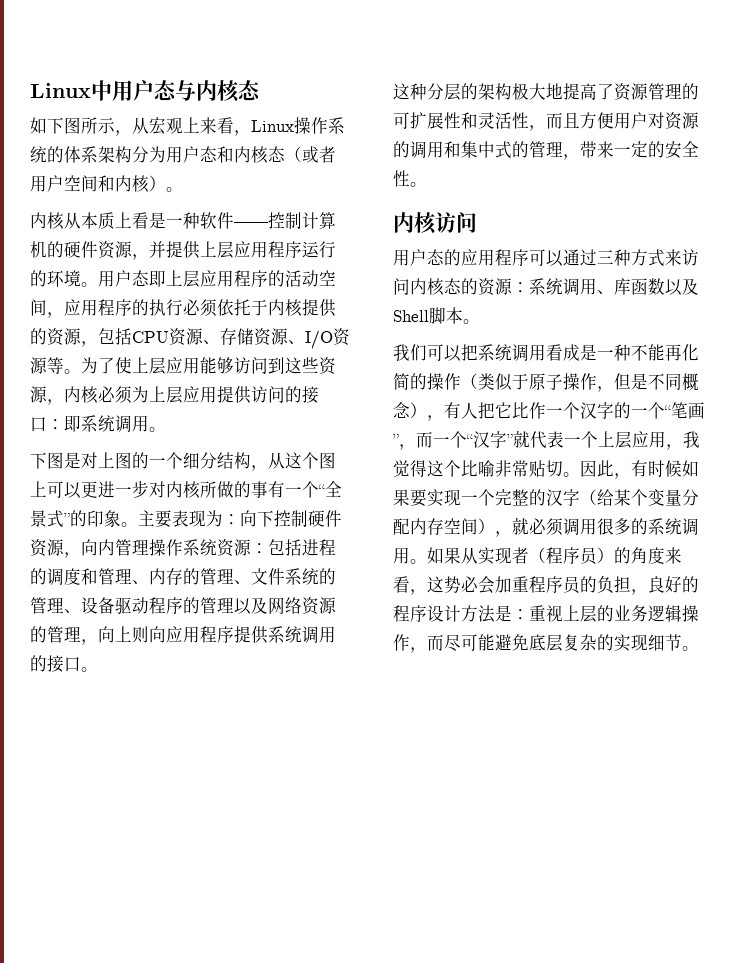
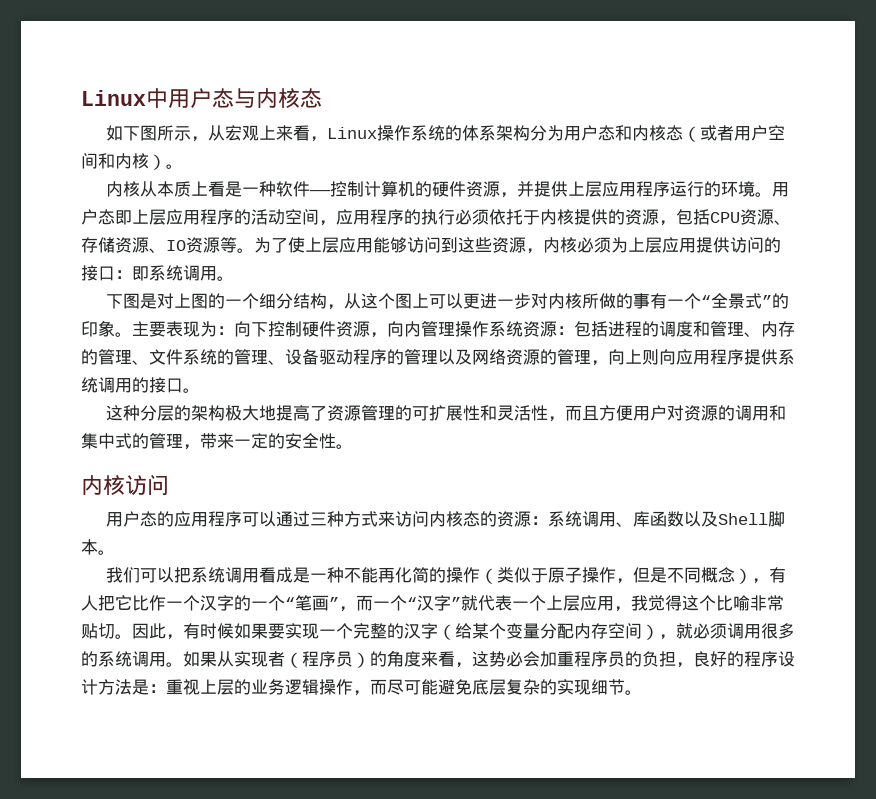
[305,330,333,349] I/O -> [166,240,186,251] IO

